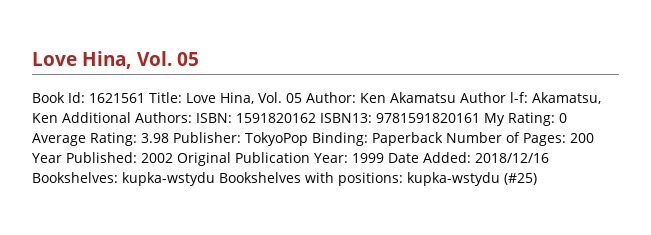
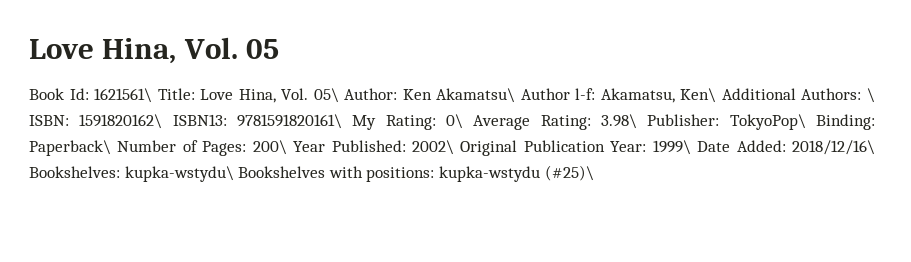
[89,93,145,103] 1621561 -> [94,88,153,103] 1621561\
[286,93,302,103] 05 -> [313,88,339,103] 05\
[390,92,456,103] Akamatsu -> [436,88,516,103] Akamatsu\
[32,113,58,123] Ken -> [680,88,717,103] Ken\
[196,113,480,123] ISBN: 1591820162 ISBN13: 9781591820161 -> [866,88,875,103] [29,114,342,129] \ ISBN: 1591820162\ ISBN13: 9781591820161\
[559,113,567,123] 0 -> [445,114,463,129] 0\
[141,132,443,146] 3.98 Publisher: TokyoPop Binding: Paperback -> [600,114,875,130] [29,140,111,156] 3.98\ Publisher: TokyoPop\ Binding: Paperback\
[569,133,594,143] 200 -> [252,140,287,155] 200\
[141,153,173,163] 2002 -> [412,140,454,155] 2002\
[352,153,384,163] 1999 -> [652,140,691,155] 1999\
[475,153,549,163] [32,172,215,186] 2018/12/16 Bookshelves: kupka-wstydu -> [792,140,876,155] [29,166,234,182] 2018/12/16\ Bookshelves: kupka-wstydu\
[504,173,537,185] (#25) -> [544,165,594,181] (#25)\

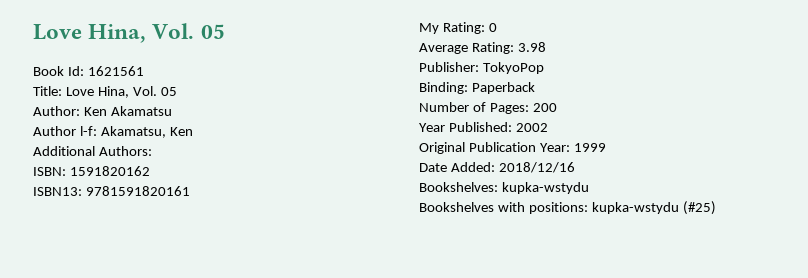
[94,88,153,103] 1621561\ -> [87,66,144,76] 1621561 //
[313,88,339,103] 05\ -> [160,87,177,96] 05 //
[436,88,516,103] Akamatsu\ -> [110,106,172,116] Akamatsu //
[680,88,717,103] Ken\ -> [169,127,193,136] Ken //
[866,88,875,103] [29,114,342,129] \ ISBN: 1591820162\ ISBN13: 9781591820161\ -> [33,166,150,176] [33,186,190,196] // ISBN: 1591820162 // ISBN13: 9781591820161 //
[445,114,463,129] 0\ -> [488,23,497,32] 0 //
[600,114,875,130] [29,140,111,156] 3.98\ Publisher: TokyoPop\ Binding: Paperback\ -> [517,42,546,52] [419,62,544,74] [419,82,535,94] 3.98 // Publisher: TokyoPop // Binding: Paperback //
[252,140,287,155] 200\ -> [532,103,557,112] 200 //
[412,140,454,155] 2002\ -> [515,123,548,132] 2002 //
[652,140,691,155] 1999\ -> [573,143,606,152] 1999 //
[792,140,876,155] [29,166,234,182] 2018/12/16\ Bookshelves: kupka-wstydu\ -> [498,162,575,173] [419,182,589,194] 2018/12/16 // Bookshelves: kupka-wstydu //
[544,165,594,181] (#25)\ -> [682,201,716,215] (#25)

